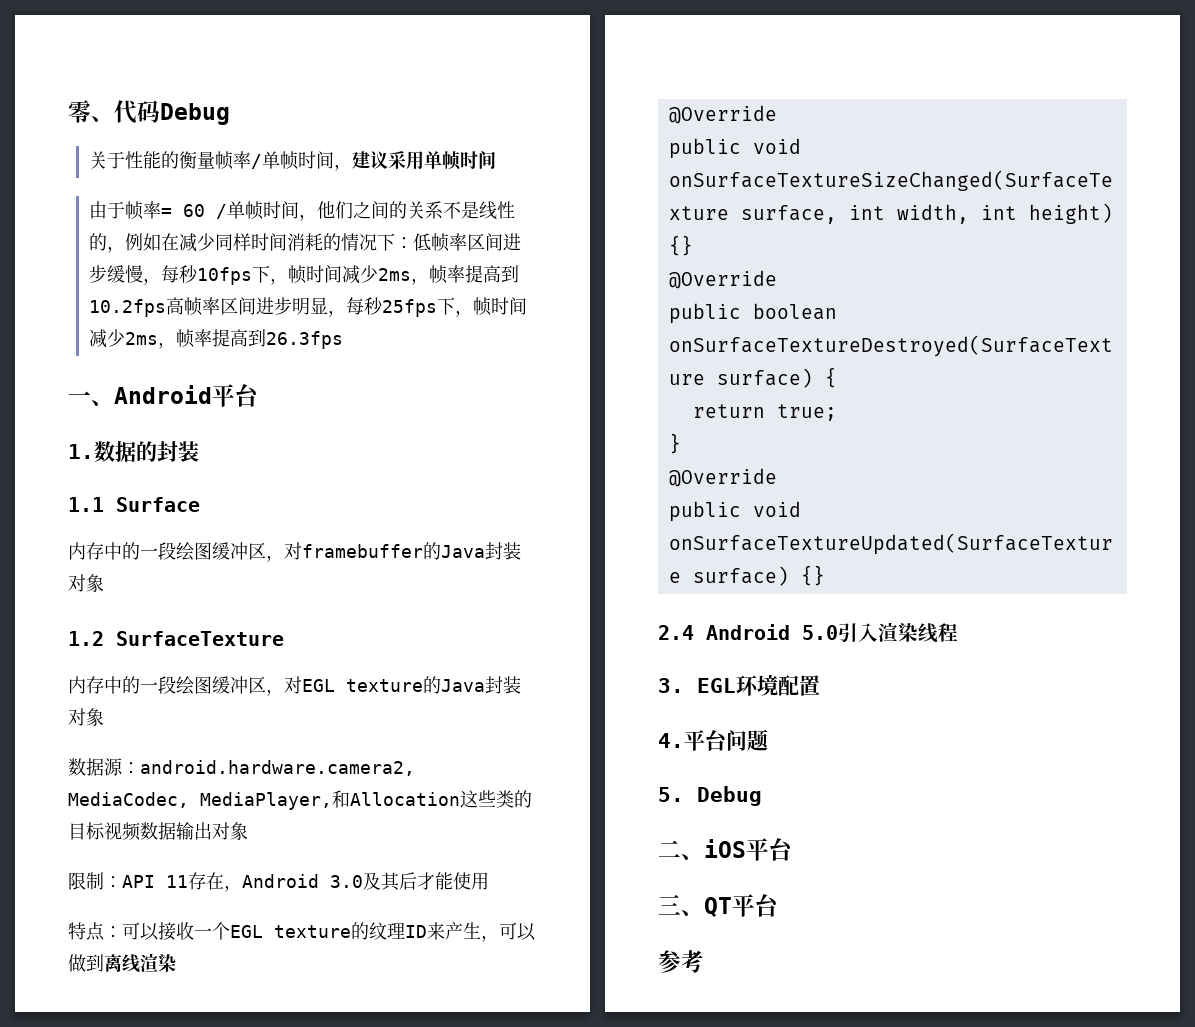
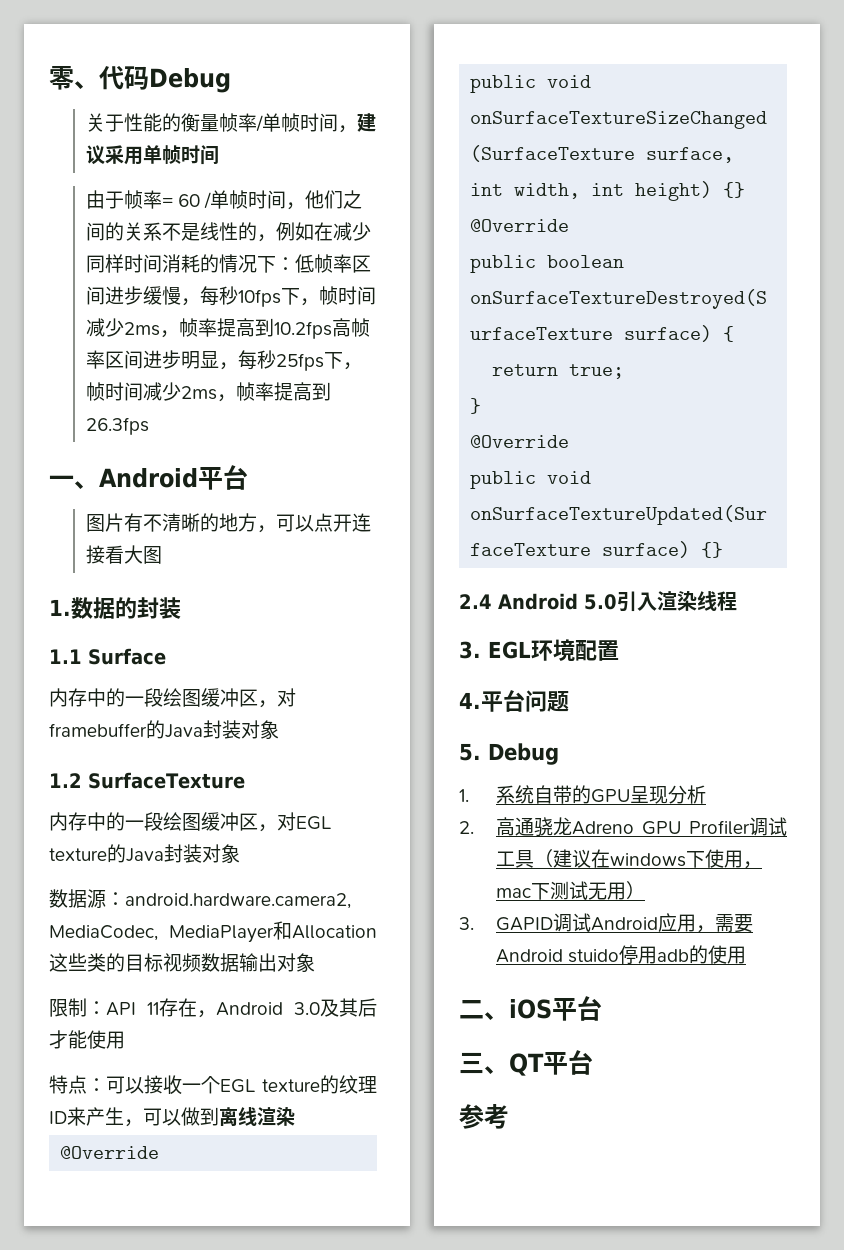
(259, 395) none -> [85,513,371,533] [85,545,162,564] // 图片有不清晰的地方，可以点开连接看大图
[200,792,332,810] MediaPlayer, -> [169,925,274,943] MediaPlayer
(762, 796) none -> [459,785,706,804] [459,817,787,837] [495,849,762,869] [495,881,645,900] [459,913,753,933] [495,945,747,964] // 1.系统自带的GPU呈现分析 // 2.高通骁龙Adreno GPU Profiler调试工具（建议在windows下使用，mac下测试无用） // 3. GAPID调试Android应用，需要Android stuido停用adb的使用

